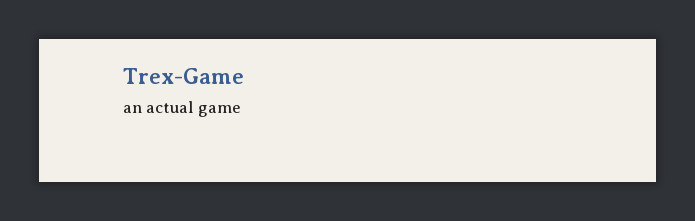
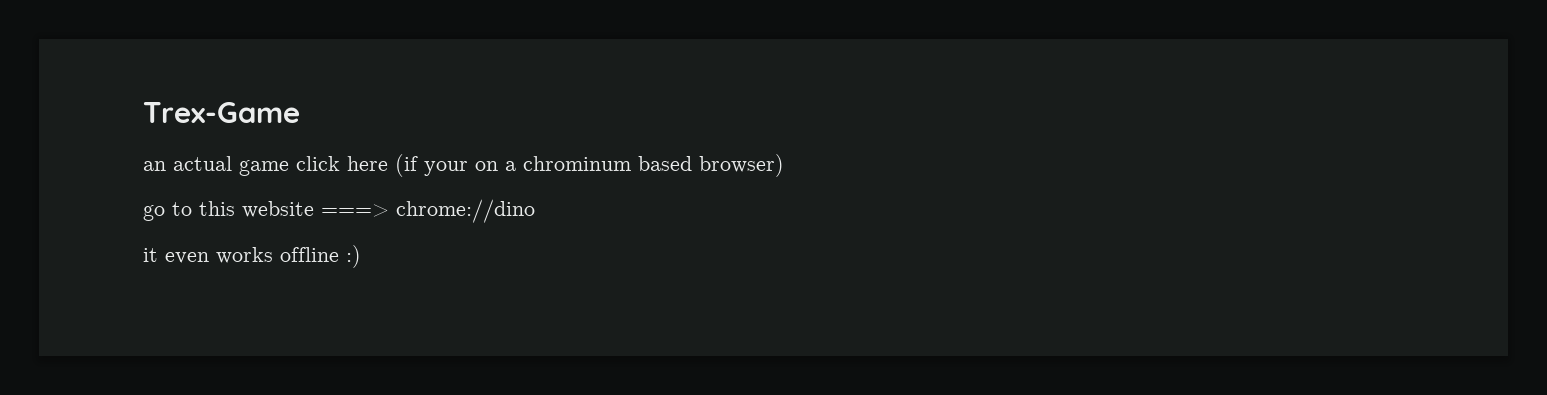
(241, 111) none -> [296,154,784,177] [143,199,535,223] [143,245,361,268] click here (if your on a chrominum based browser) // go to this website ===> chrome://dino // it even works offline :)

